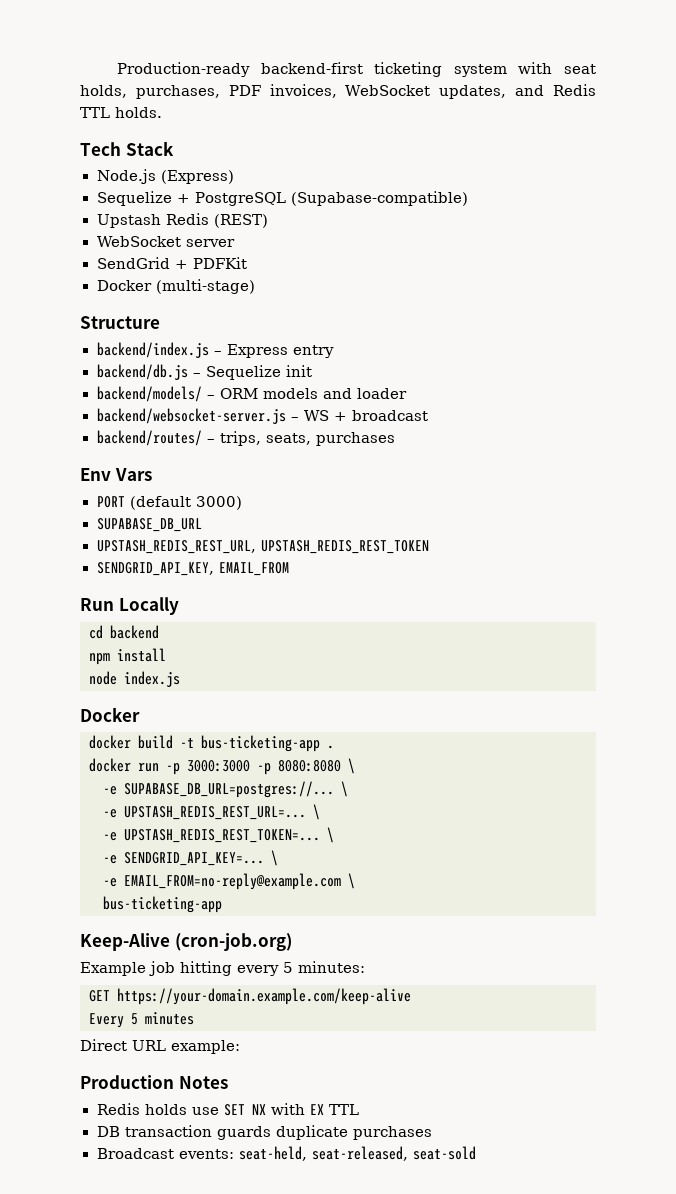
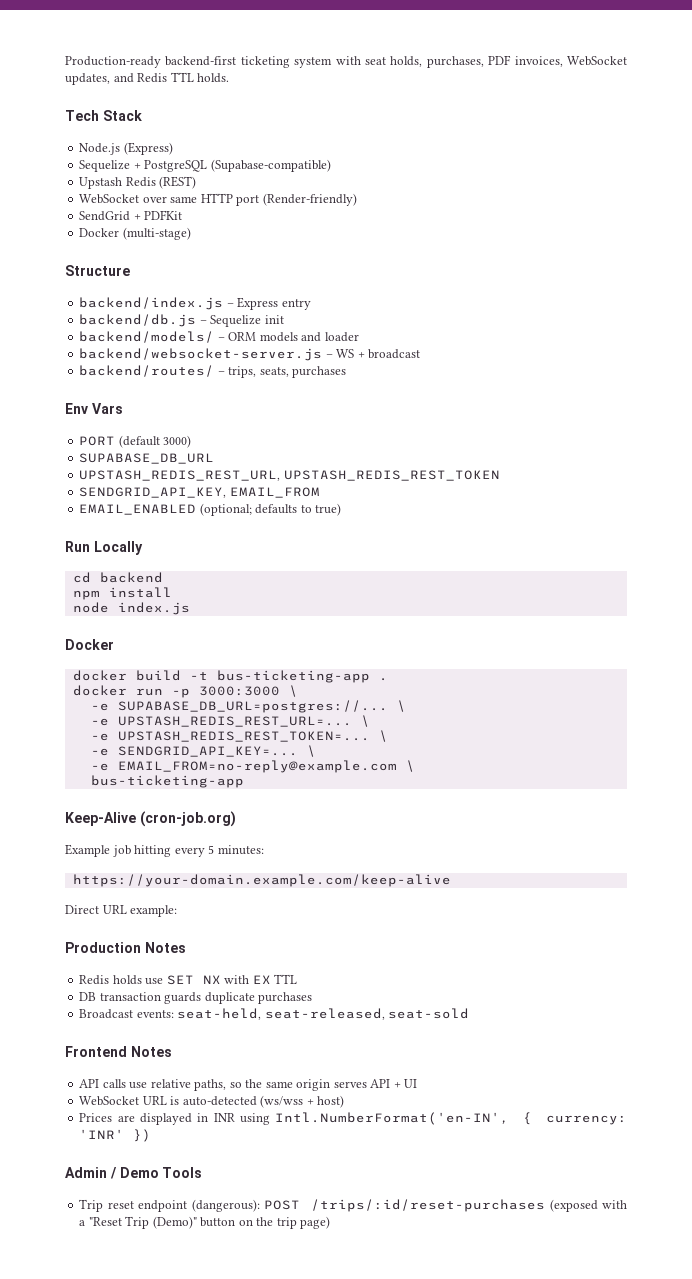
[186,239,236,247] server -> [142,193,357,206] over same HTTP port (Render-friendly)
(289, 569) none -> [79,503,342,516] // EMAIL_ENABLED (optional; defaults to true)
[257,760,341,775] -p 8080:8080 -> (280, 691) none
[89,990,110,1002] GET -> (264, 850) none
[89,1012,194,1028] // Every 5 minutes -> (451, 880) none
(476, 1153) none -> [65,1046,172,1057] [79,1079,418,1091] [79,1095,345,1108] [79,1112,628,1125] [79,1129,152,1142] [65,1167,203,1179] [79,1199,628,1212] [79,1216,331,1229] // Frontend Notes // API calls use relative paths, so the same origin serves API + UI // WebSocket URL is auto-detected (ws/wss + host) // Prices are displayed in INR using Intl.NumberFormat('en-IN', { currency: 'INR' }) // Admin / Demo Tools // Trip reset endpoint (dangerous): POST /trips/:id/reset-purchases (exposed with a "Reset Trip (Demo)" button on the trip page)

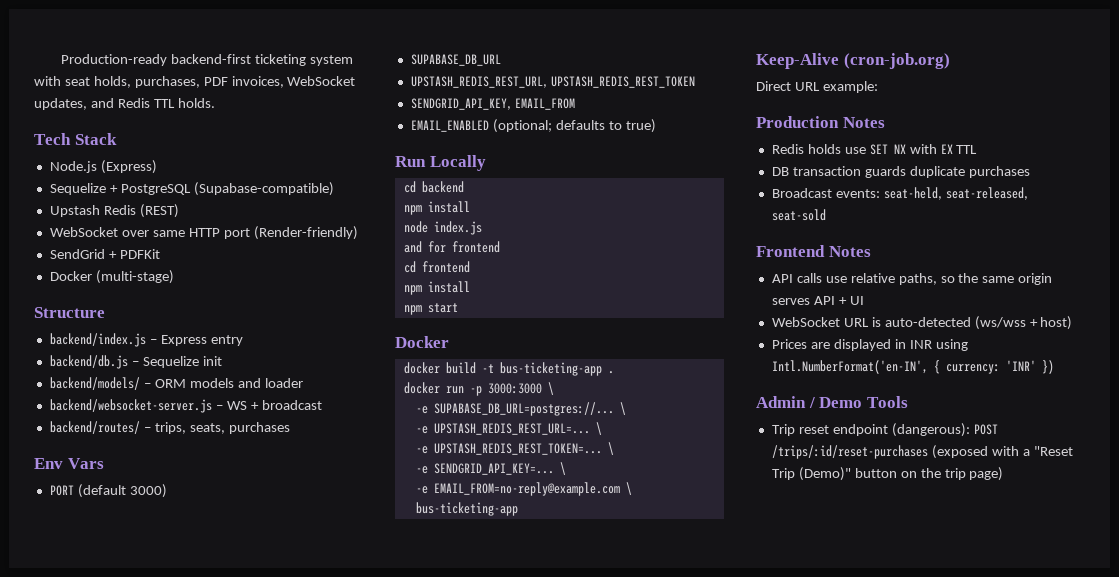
(190, 608) none -> [403,241,500,253] [403,261,470,273] [403,281,470,295] [403,303,458,315] // and for frontend // cd frontend // npm install // npm start
[65,844,264,857] [72,874,451,887] // Example job hitting every 5 minutes: // https://your-domain.example.com/keep-alive -> (950, 61) none

